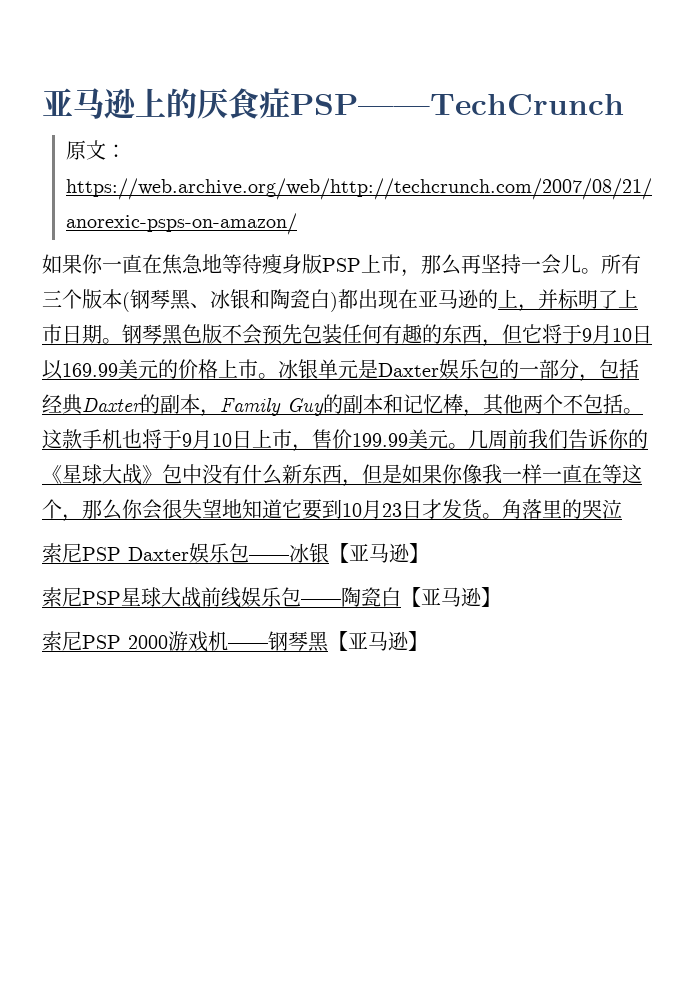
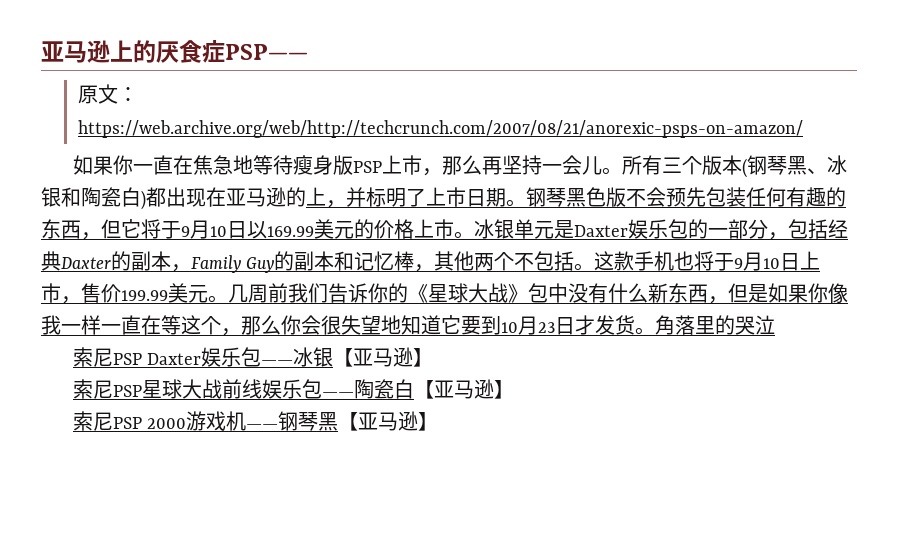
[290,94,624,115] PSP——TechCrunch -> [225,44,308,60] PSP——

